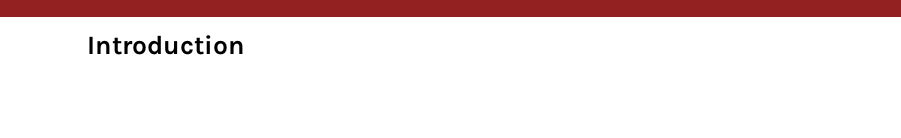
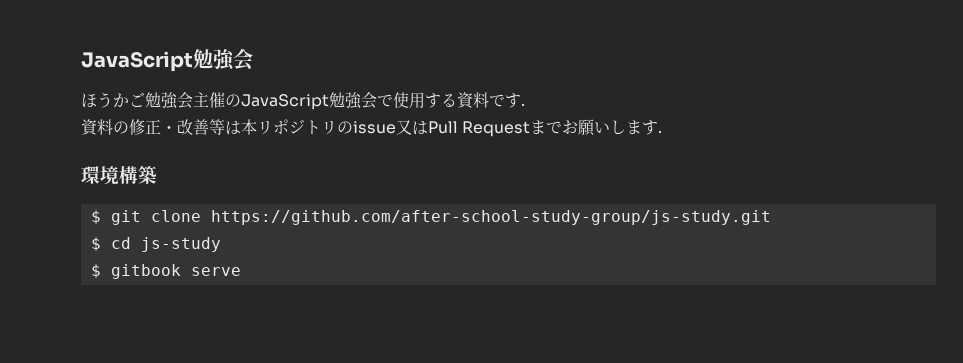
[87,35,245,55] Introduction -> [81,48,253,72] [81,92,525,110] [81,119,663,137] [81,166,157,185] [90,210,771,225] [90,237,221,252] [90,264,241,279] JavaScript勉強会 // ほうかご勉強会主催のJavaScript勉強会で使用する資料です. // 資料の修正・改善等は本リポジトリのissue又はPull Requestまでお願いします. // 環境構築 // $ git clone https://github.com/after-school-study-group/js-study.git // $ cd js-study // $ gitbook serve

